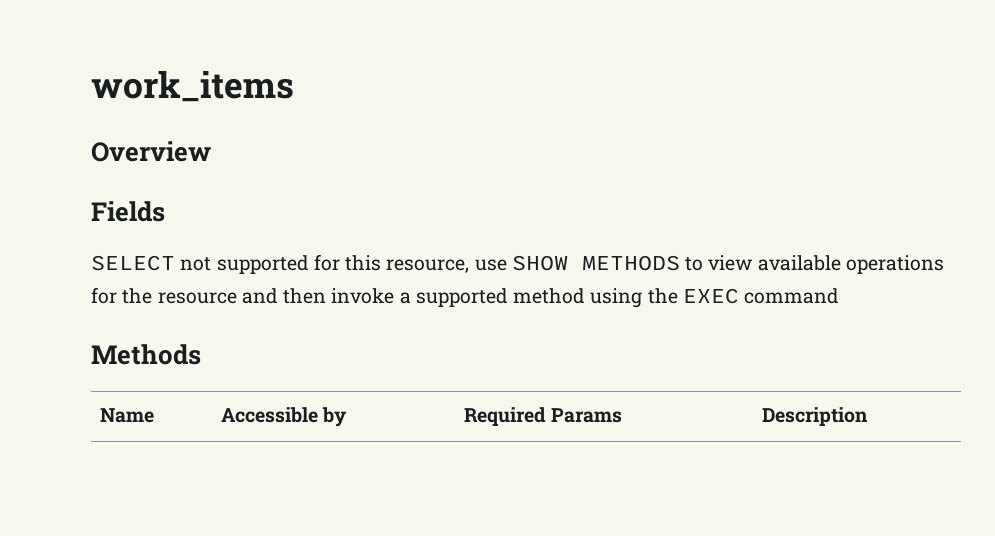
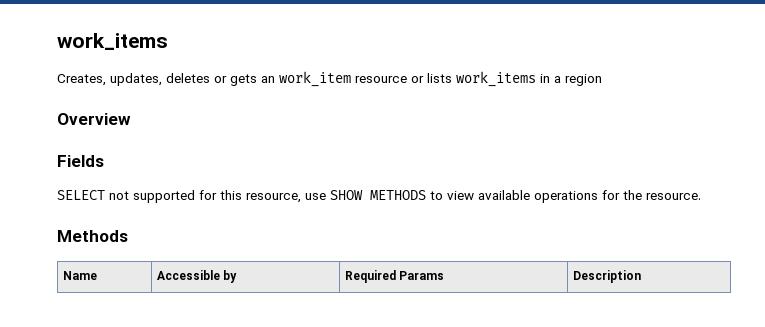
[91,70,294,102] work_items -> [57,33,168,50] [57,71,602,87] work_items // Creates, updates, deletes or gets an work_item resource or lists work_items in a region
[157,288,840,308] resource and then invoke a supported method using the EXEC command -> [646,193,701,200] resource.

